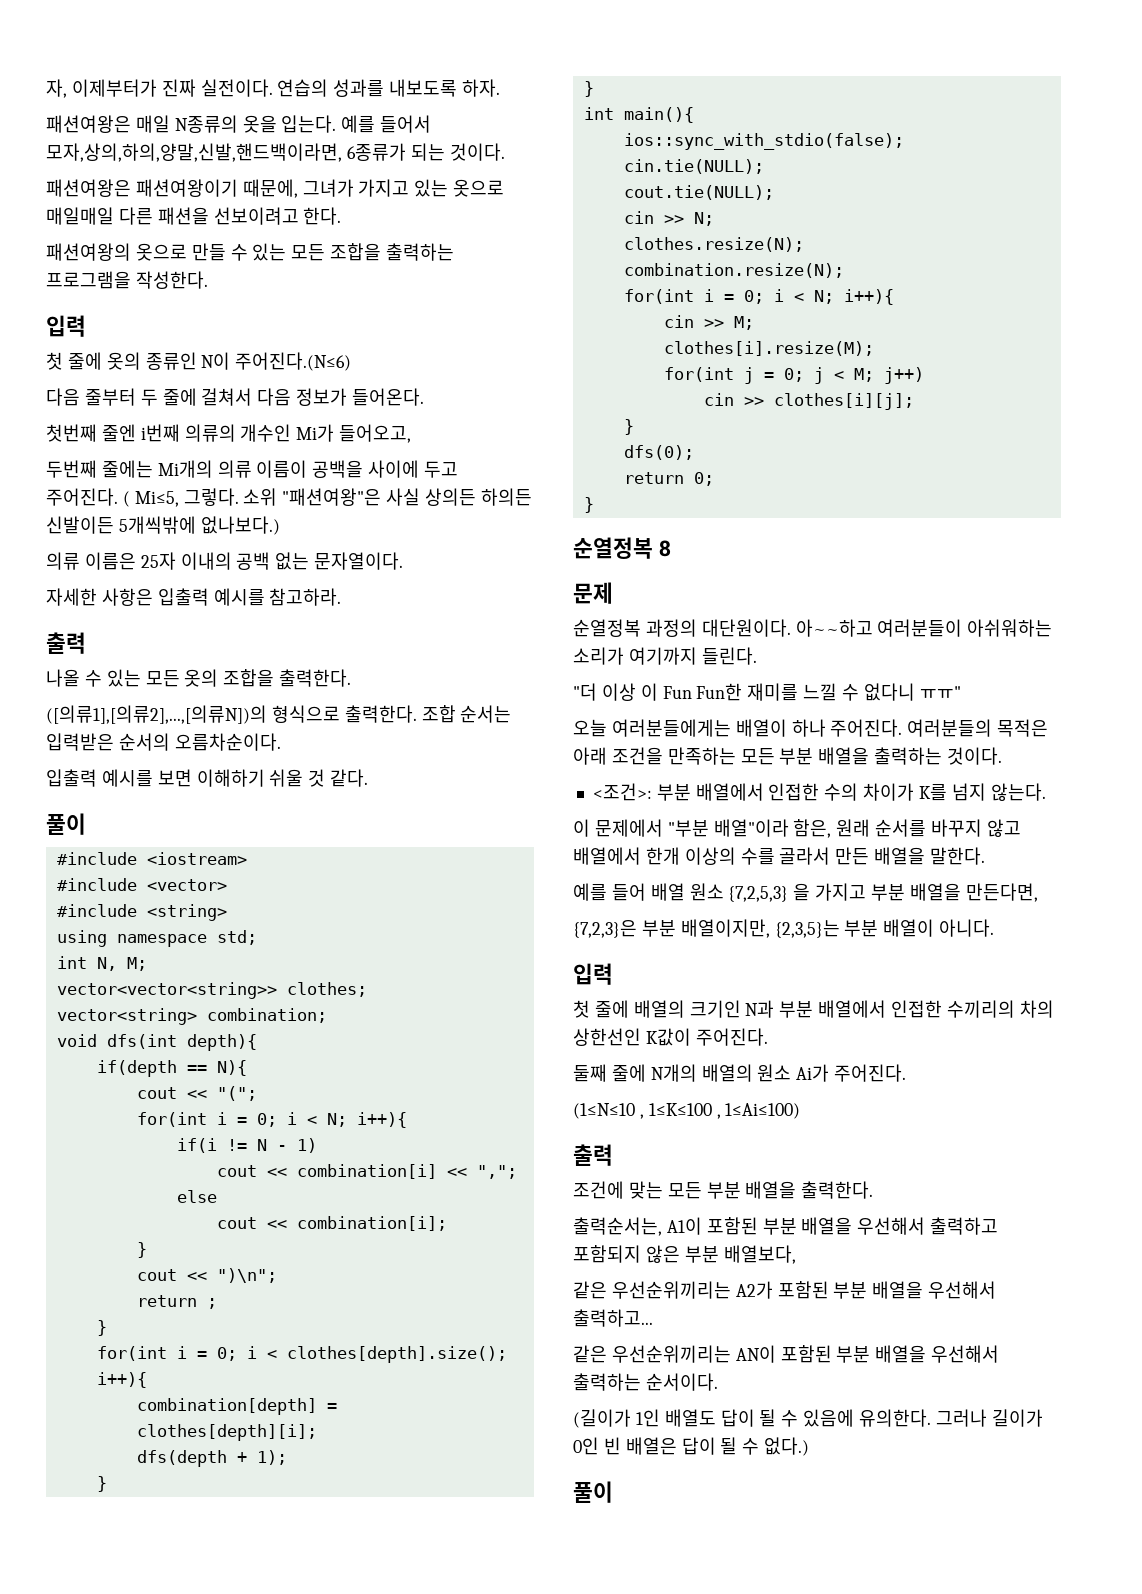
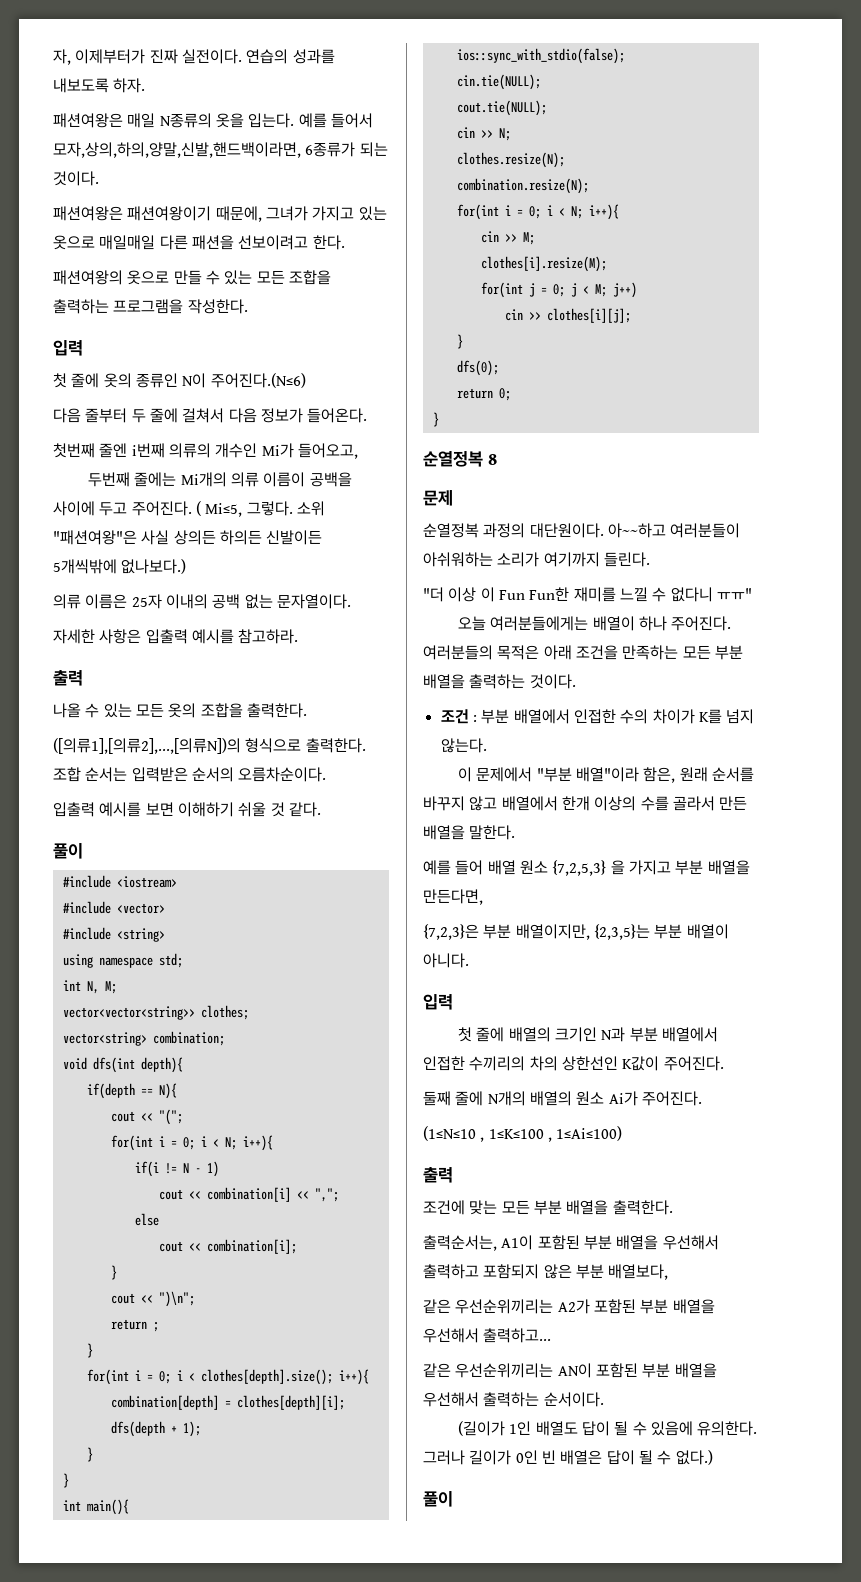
[592,783,652,801] <조건>: -> [440,709,477,724] 조건 :

